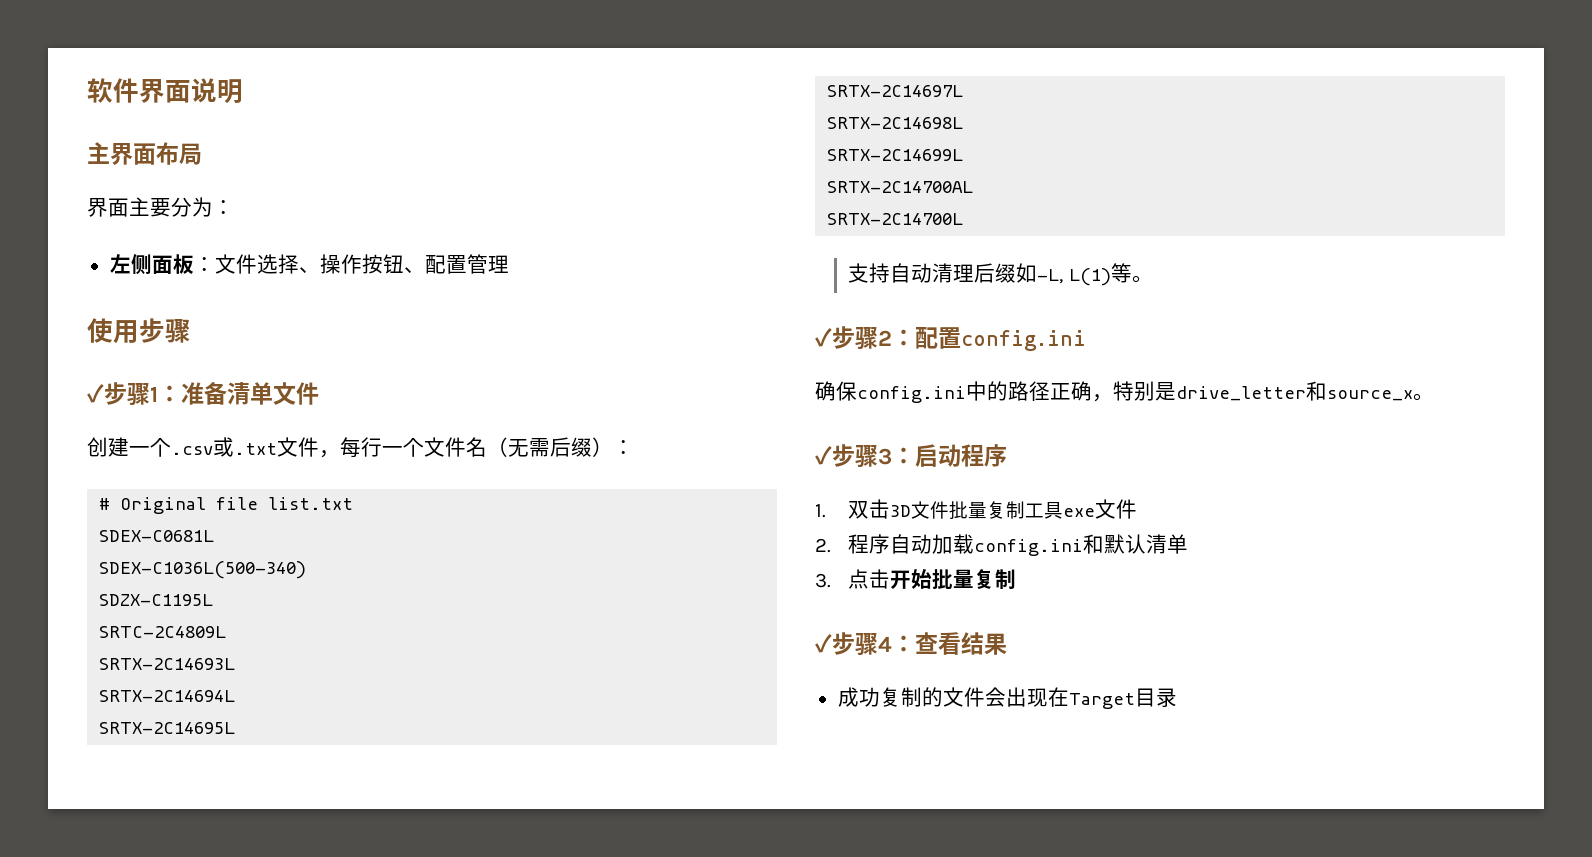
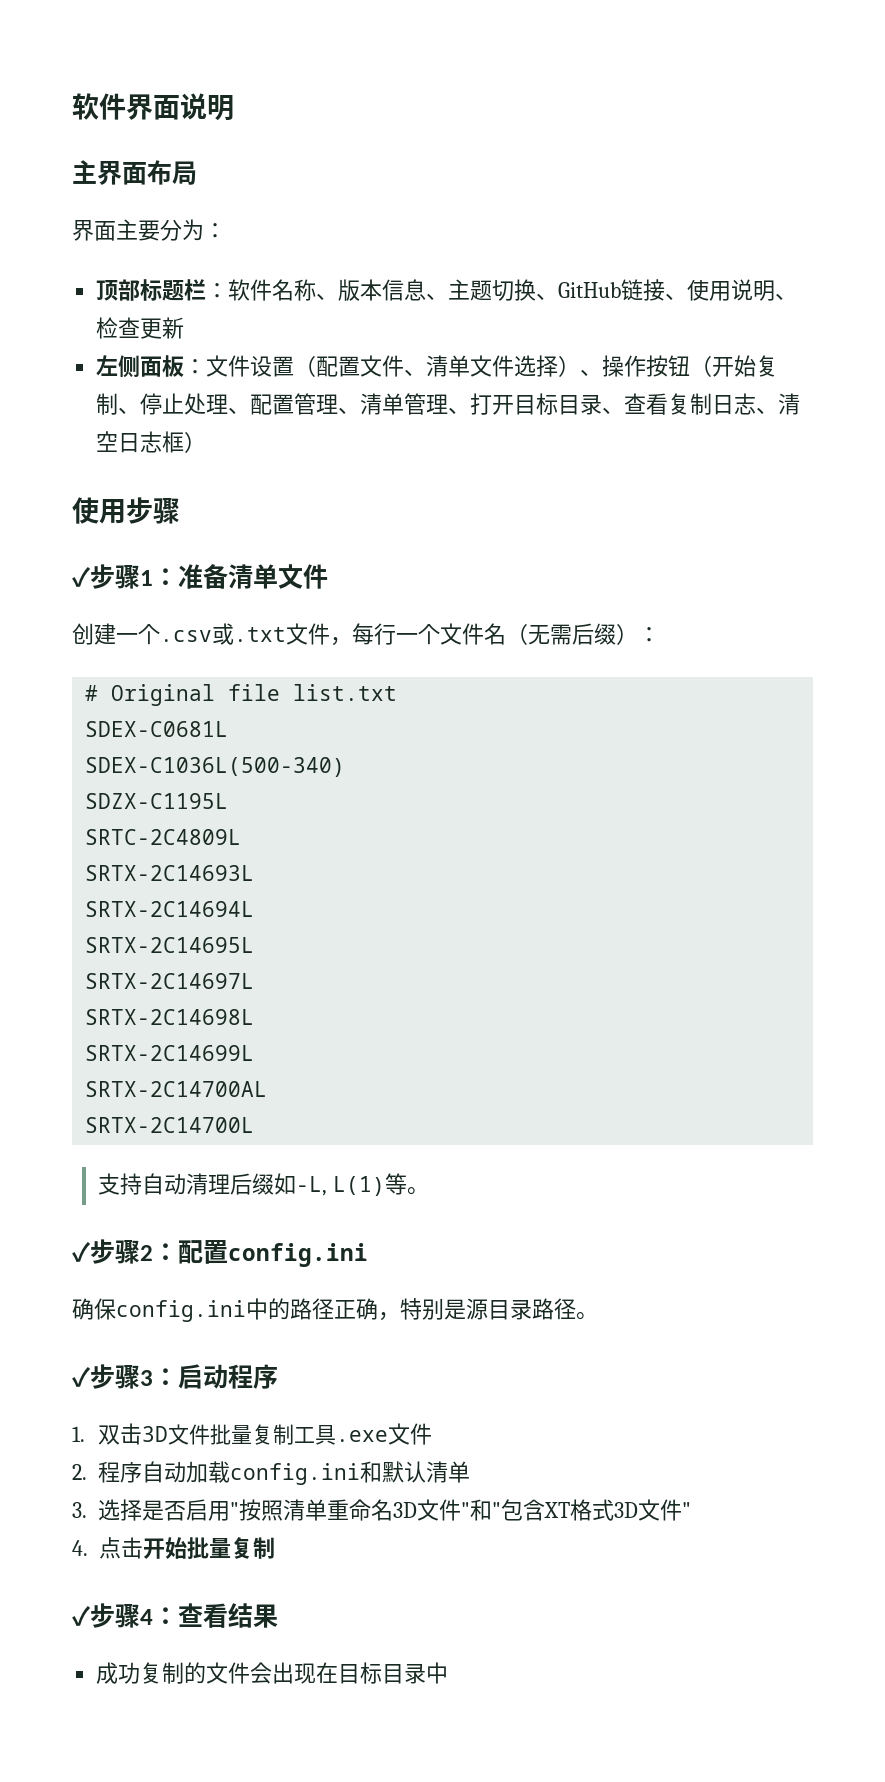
[109,254,509,275] 左侧面板：文件选择、操作按钮、配置管理 -> [96,279,798,301] [96,317,185,339] [96,355,779,378] [96,393,801,415] [96,431,207,453] 顶部标题栏：软件名称、版本信息、主题切换、GitHub链接、使用说明、检查更新 // 左侧面板：文件设置（配置文件、清单文件选择）、操作按钮（开始复制、停止处理、配置管理、清单管理、打开目标目录、查看复制日志、清空日志框）
[1176,381,1413,401] drive_letter和source_x -> [466,1298,576,1320] 源目录路径
[1063,508,1096,517] exe -> [335,1430,388,1442] .exe
(831, 580) none -> [98,1499,691,1521] [72,1540,88,1556] 选择是否启用"按照清单重命名3D文件"和"包含XT格式3D文件" // 4.
[1068,688,1177,709] Target目录 -> [338,1662,449,1684] 目标目录中

